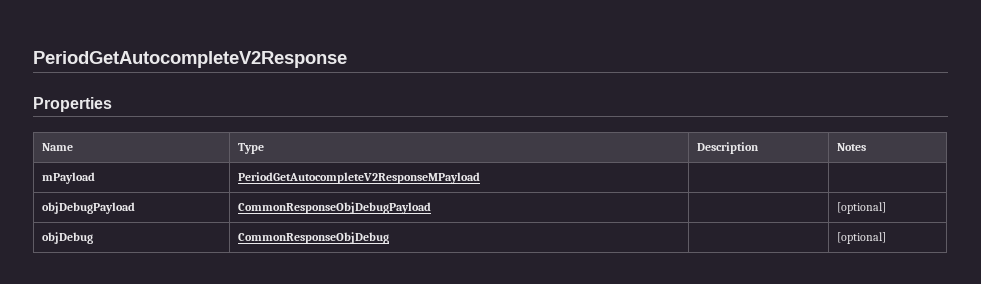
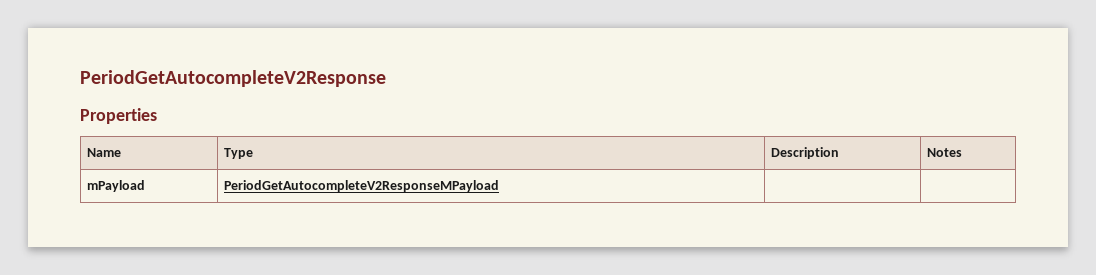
[41,202,135,214] [237,202,431,214] [836,202,886,214] [41,232,93,244] [237,232,389,244] [836,232,886,244] // objDebugPayload | CommonResponseObjDebugPayload | | [optional] // objDebug | CommonResponseObjDebug | | [optional] -> (499, 186) none

